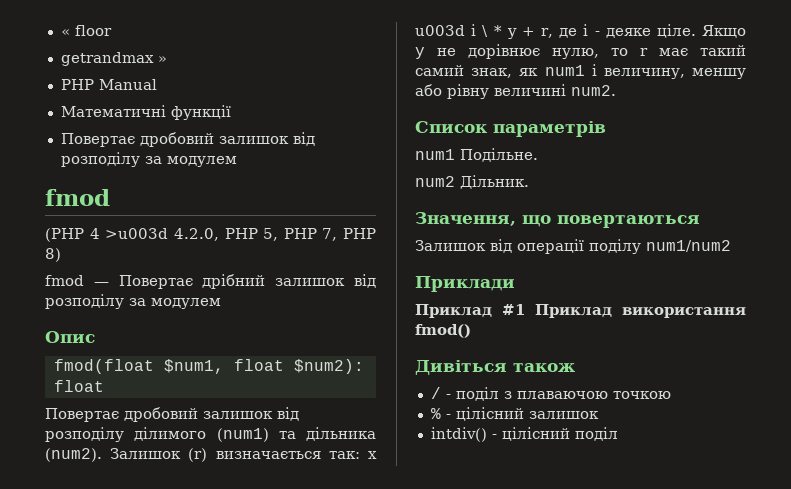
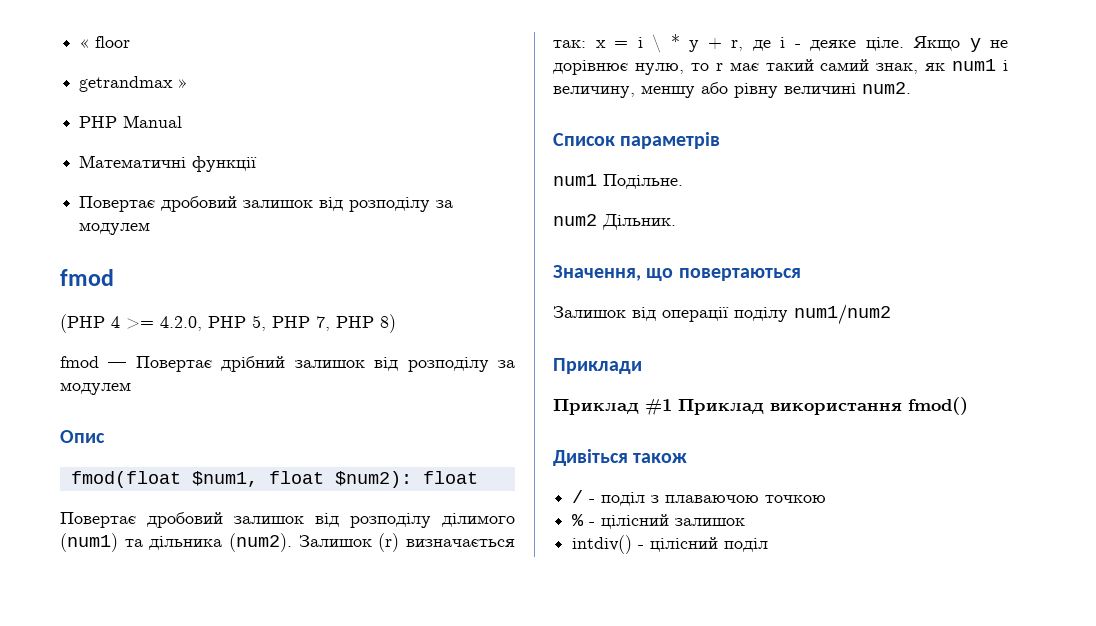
[105,228,169,239] >u003d -> [126,318,154,329] >=
[415,25,465,36] u003d -> [614,41,628,48] =

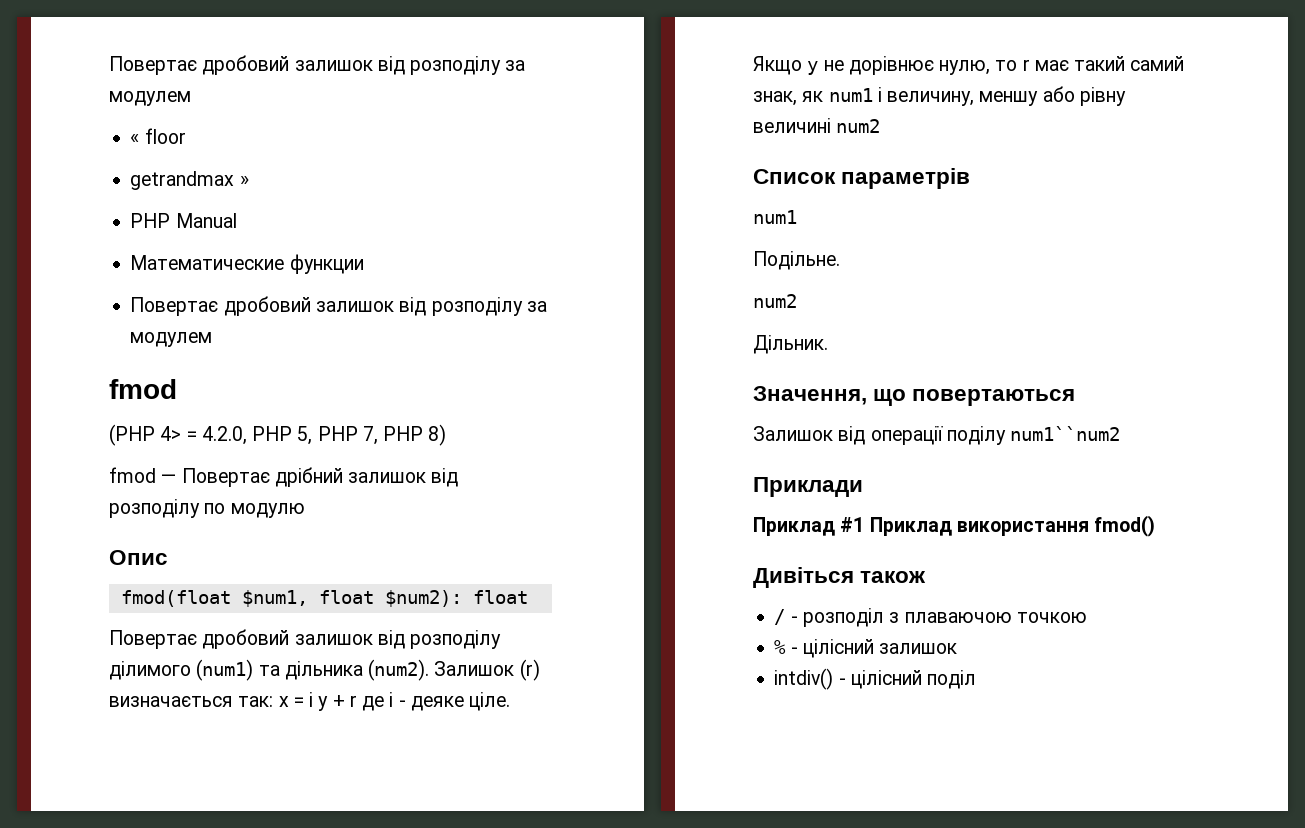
(79, 43) none -> [109,55,526,75] [109,91,191,106] Повертає дробовий залишок від розподілу за модулем //
[79,155,258,172] Математичні функції -> [130,254,364,274] Математические функции
[111,316,154,329] 4 >= -> [160,426,197,441] 4> =
[498,360,515,368] [60,382,131,395] за модулем -> [204,503,305,518] по модулю
[652,34,680,53] \ * -> (314, 699) none
[731,40,743,51] r, -> [349,695,357,707] r
[862,82,911,94] num2. -> [836,119,881,133] num2
(597, 180) none -> (797, 217) //
(597, 220) none -> (797, 301) //
[794,304,891,325] num1/num2 -> [1010,426,1121,441] num1``num2
[601,492,646,506] поділ -> [802,608,884,627] розподіл

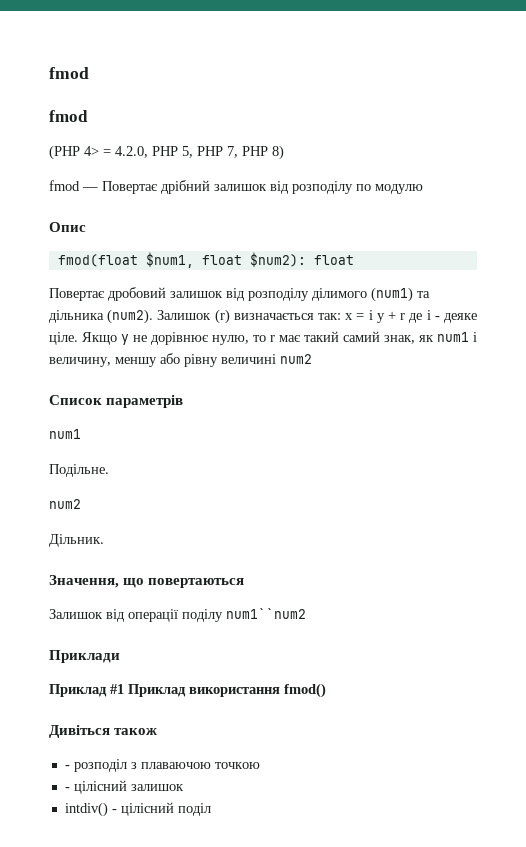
[109,55,526,75] [109,91,191,106] [130,128,186,144] [130,171,249,190] [130,213,237,228] [130,254,364,274] [130,296,547,316] [130,332,213,347] Повертає дробовий залишок від розподілу за модулем // « floor // getrandmax » // PHP Manual // Математические функции // Повертає дробовий залишок від розподілу за модулем -> [49,67,89,79] fmod
[774,609,786,625] / -> (158, 731) none
[774,640,787,654] % -> (260, 765) none

